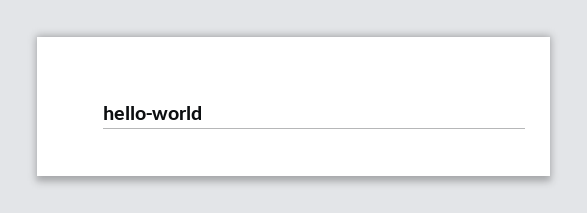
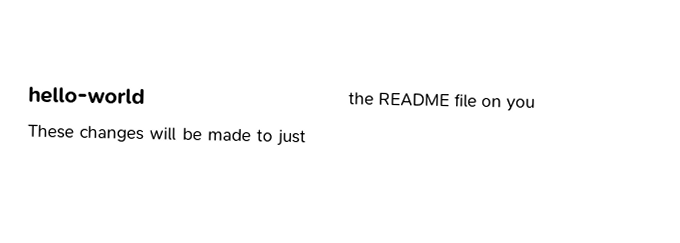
(202, 113) none -> [27,124,306,147] [348,92,535,112] // These changes will be made to just the README file on you

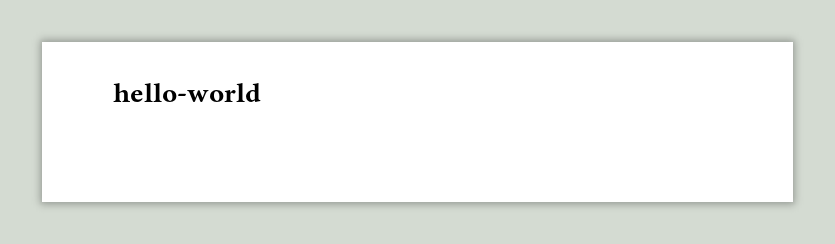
[27,124,306,147] [348,92,535,112] // These changes will be made to just the README file on you -> (261, 92) none

